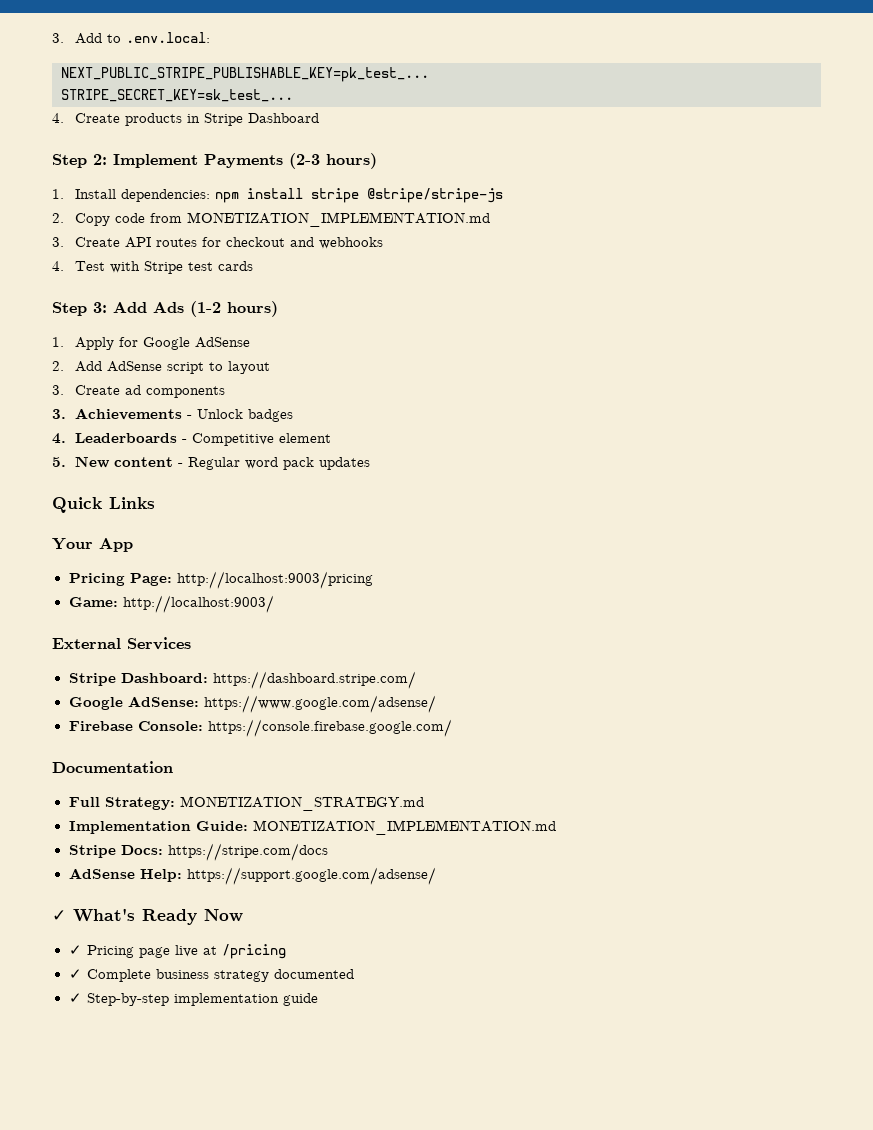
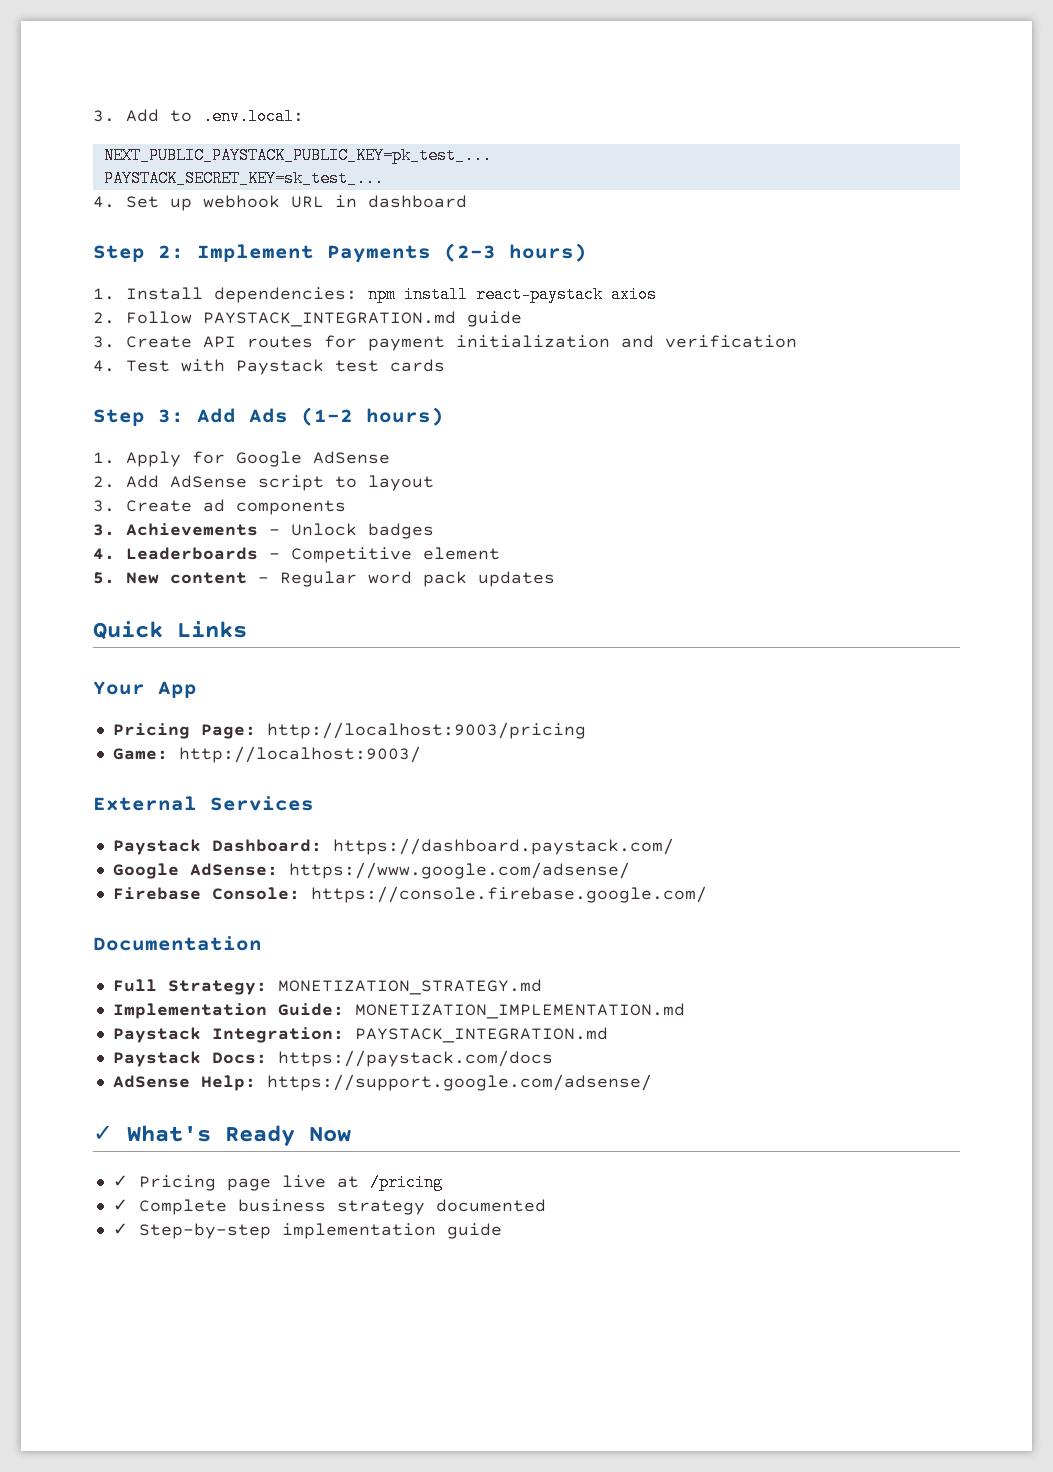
[61,67,429,82] [61,89,293,102] [52,113,319,126] NEXT_PUBLIC_STRIPE_PUBLISHABLE_KEY=pk_test_... // STRIPE_SECRET_KEY=sk_test_... // 4. Create products in Stripe Dashboard -> [103,147,492,164] [103,170,384,187] [93,195,468,211] NEXT_PUBLIC_PAYSTACK_PUBLIC_KEY=pk_test_... // PAYSTACK_SECRET_KEY=sk_test_... // 4. Set up webhook URL in dashboard
[310,188,503,203] [52,212,490,227] stripe @stripe/stripe-js // 2. Copy code from MONETIZATION_IMPLEMENTATION.md -> [476,286,658,303] [93,311,523,327] react-paystack axios // 2. Follow PAYSTACK_INTEGRATION.md guide
[225,237,383,249] checkout and webhooks -> [368,335,798,351] payment initialization and verification
[143,261,183,274] Stripe -> [236,359,325,375] Paystack
[68,671,416,689] Stripe Dashboard: https://dashboard.stripe.com/ -> [112,838,674,855] Paystack Dashboard: https://dashboard.paystack.com/
[68,843,328,861] Stripe Docs: https://stripe.com/docs -> [112,1027,608,1043] [112,1050,553,1067] Paystack Integration: PAYSTACK_INTEGRATION.md // Paystack Docs: https://paystack.com/docs

